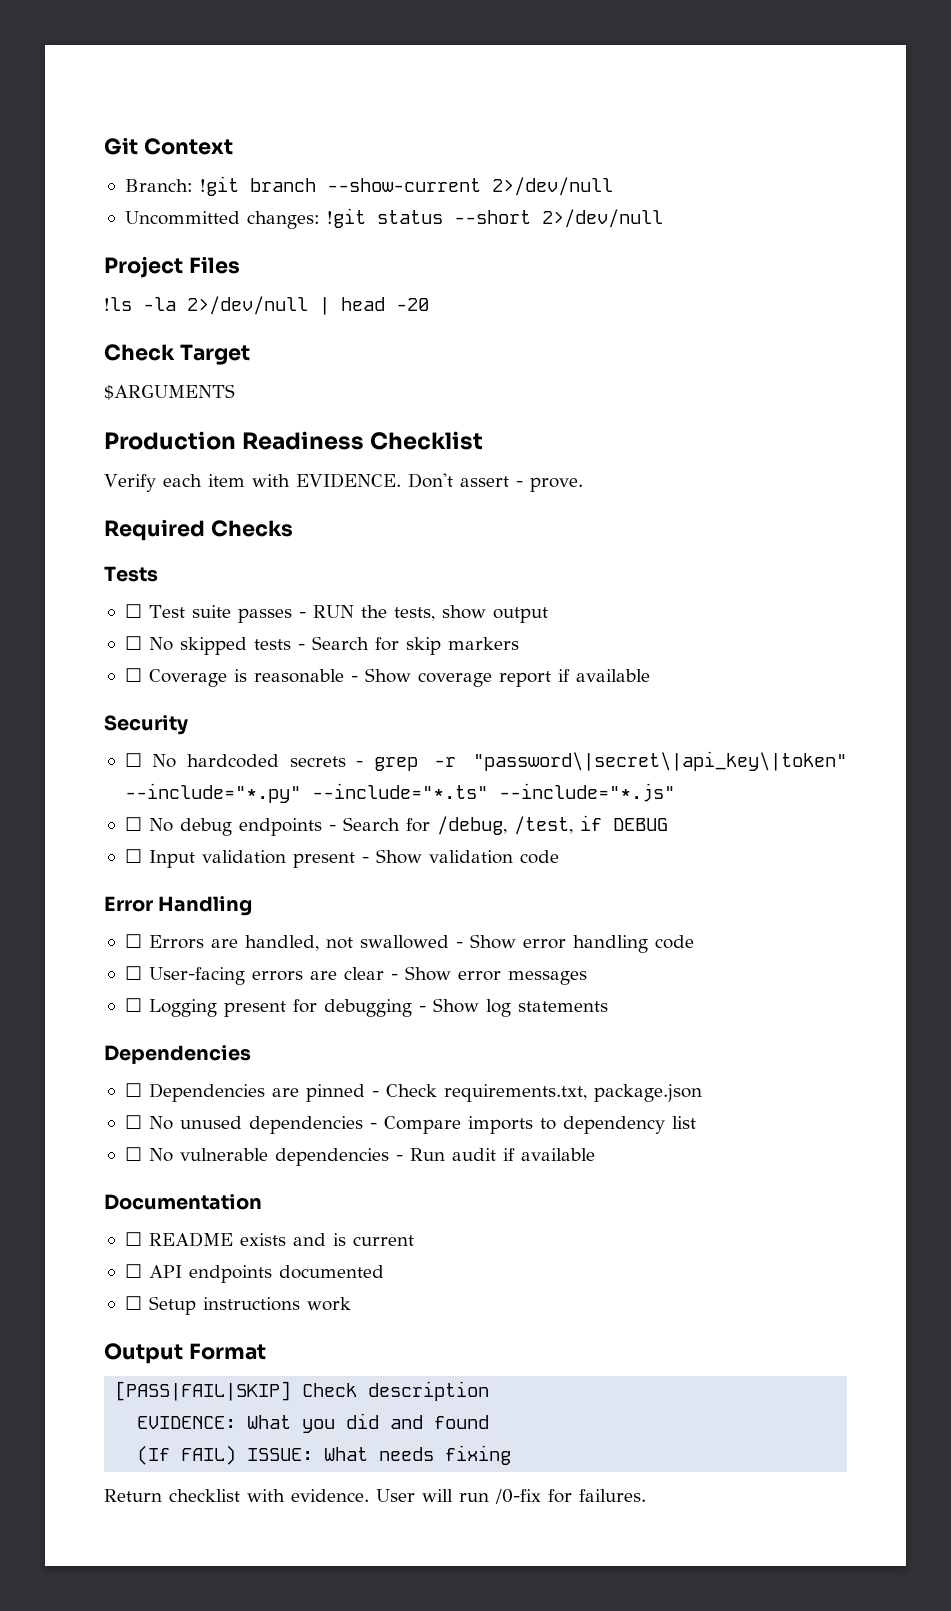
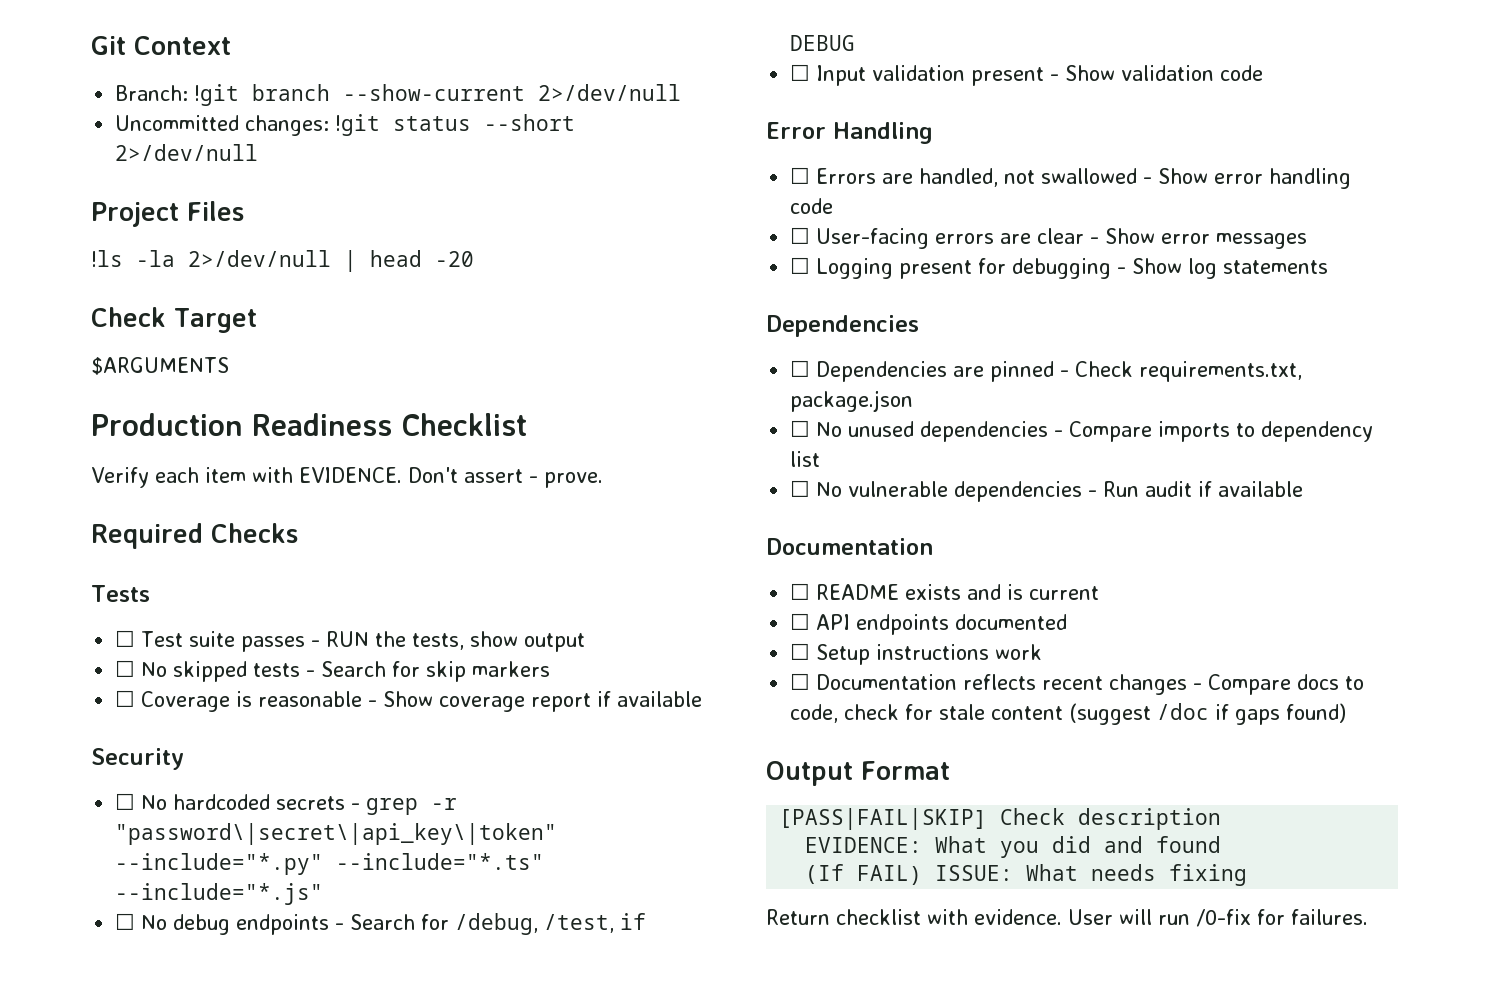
(351, 1304) none -> [790,673,1365,695] [790,703,1347,725] // ☐ Documentation reflects recent changes - Compare docs to code, check for stale content (suggest /doc if gaps found)

